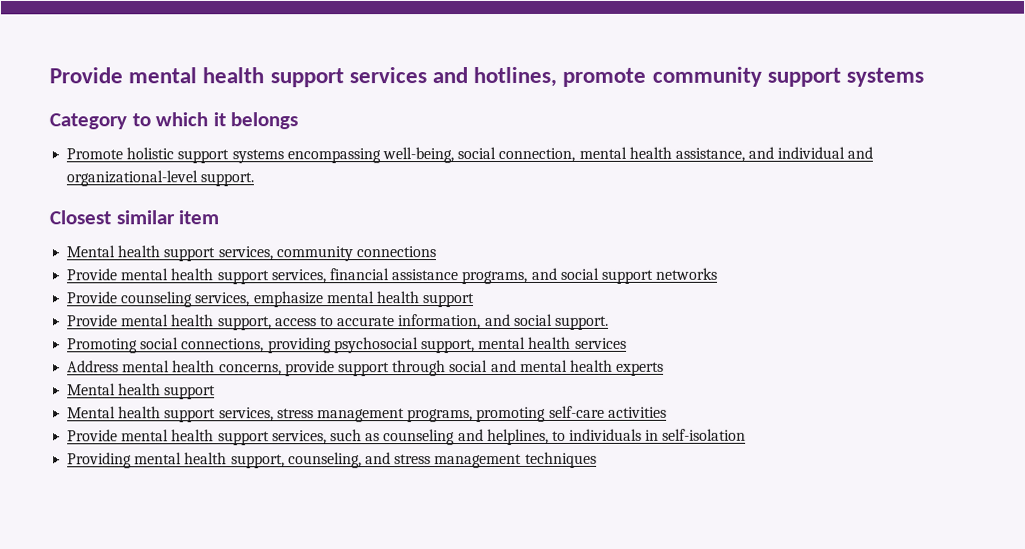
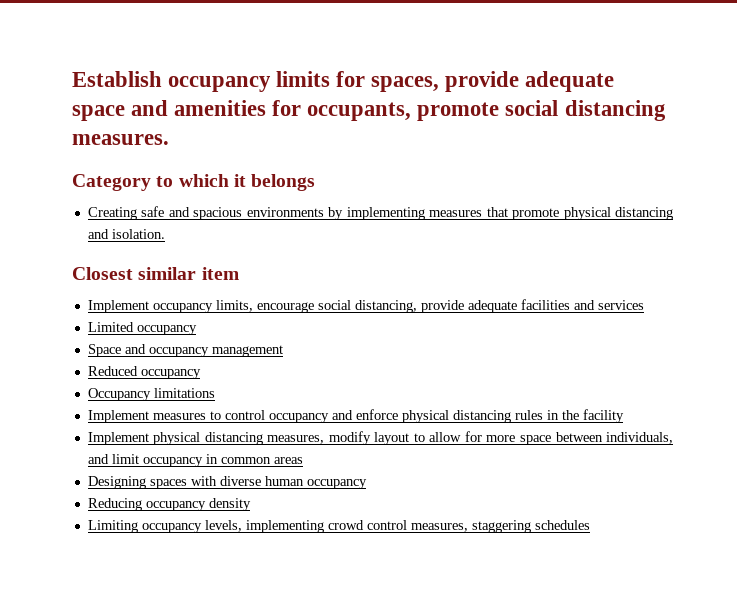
[49,66,925,88] Provide mental health support services and hotlines, promote community support systems -> [72,71,615,92] [72,100,666,121] [72,134,169,145] Establish occupancy limits for spaces, provide adequate space and amenities for occupants, promote social distancing measures.
[66,146,874,164] [66,170,255,187] [49,210,220,225] [66,245,436,262] [66,267,719,285] [67,291,476,308] [67,313,609,331] [67,336,627,354] [67,359,665,377] [67,383,217,400] [67,405,667,423] [67,428,747,446] [67,451,597,469] Promote holistic support systems encompassing well-being, social connection, mental health assistance, and individual and organizational-level support. // Closest similar item // Mental health support services, community connections // Provide mental health support services, financial assistance programs, and social support networks // Provide counseling services, emphasize mental health support // Provide mental health support, access to accurate information, and social support. // Promoting social connections, providing psychosocial support, mental health services // Address mental health concerns, provide support through social and mental health experts // Mental health support // Mental health support services, stress management programs, promoting self-care activities // Provide mental health support services, such as counseling and helplines, to individuals in self-isolation // Providing mental health support, counseling, and stress management techniques -> [87,206,673,220] [87,229,165,239] [72,267,239,280] [87,299,644,313] [87,322,197,335] [87,344,283,357] [87,366,201,379] [87,388,215,401] [87,409,624,423] [87,431,673,445] [87,454,303,467] [87,476,367,489] [87,498,251,511] [87,520,590,533] Creating safe and spacious environments by implementing measures that promote physical distancing and isolation. // Closest similar item // Implement occupancy limits, encourage social distancing, provide adequate facilities and services // Limited occupancy // Space and occupancy management // Reduced occupancy // Occupancy limitations // Implement measures to control occupancy and enforce physical distancing rules in the facility // Implement physical distancing measures, modify layout to allow for more space between individuals, and limit occupancy in common areas // Designing spaces with diverse human occupancy // Reducing occupancy density // Limiting occupancy levels, implementing crowd control measures, staggering schedules

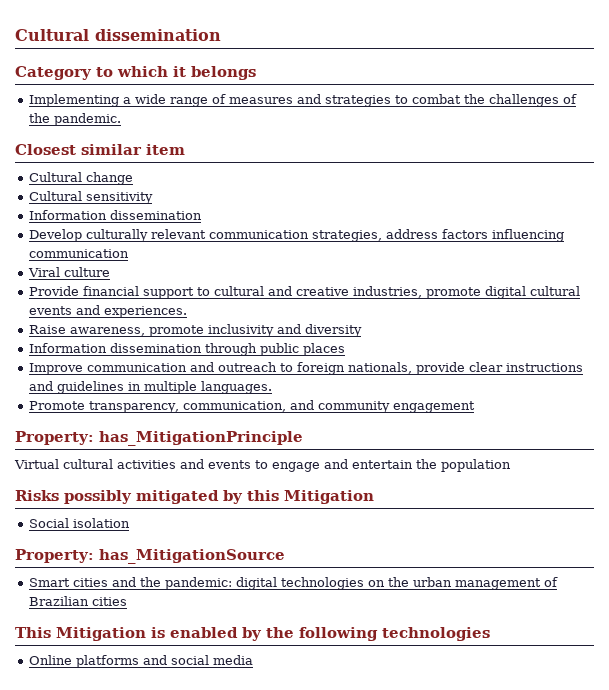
[72,71,615,92] [72,100,666,121] [72,134,169,145] Establish occupancy limits for spaces, provide adequate space and amenities for occupants, promote social distancing measures. -> [15,29,221,41] Cultural dissemination
[87,206,673,220] [87,229,165,239] [72,267,239,280] [87,299,644,313] [87,322,197,335] [87,344,283,357] [87,366,201,379] [87,388,215,401] [87,409,624,423] [87,431,673,445] [87,454,303,467] [87,476,367,489] [87,498,251,511] [87,520,590,533] Creating safe and spacious environments by implementing measures that promote physical distancing and isolation. // Closest similar item // Implement occupancy limits, encourage social distancing, provide adequate facilities and services // Limited occupancy // Space and occupancy management // Reduced occupancy // Occupancy limitations // Implement measures to control occupancy and enforce physical distancing rules in the facility // Implement physical distancing measures, modify layout to allow for more space between individuals, and limit occupancy in common areas // Designing spaces with diverse human occupancy // Reducing occupancy density // Limiting occupancy levels, implementing crowd control measures, staggering schedules -> [28,94,577,107] [28,113,121,126] [15,144,185,155] [28,172,133,185] [28,191,153,204] [28,210,202,220] [28,229,564,242] [28,249,129,258] [27,267,110,277] [28,286,580,299] [28,305,187,318] [28,324,362,337] [28,343,345,356] [28,362,583,375] [28,381,272,394] [28,400,475,413] [15,431,303,446] [14,459,511,472] [15,490,374,504] [28,518,130,528] [15,549,285,564] [28,577,558,590] [28,596,127,606] [15,627,490,641] [28,655,253,668] Implementing a wide range of measures and strategies to combat the challenges of the pandemic. // Closest similar item // Cultural change // Cultural sensitivity // Information dissemination // Develop culturally relevant communication strategies, address factors influencing communication // Viral culture // Provide financial support to cultural and creative industries, promote digital cultural events and experiences. // Raise awareness, promote inclusivity and diversity // Information dissemination through public places // Improve communication and outreach to foreign nationals, provide clear instructions and guidelines in multiple languages. // Promote transparency, communication, and community engagement // Property: has_MitigationPrinciple // Virtual cultural activities and events to engage and entertain the population // Risks possibly mitigated by this Mitigation // Social isolation // Property: has_MitigationSource // Smart cities and the pandemic: digital technologies on the urban management of Brazilian cities // This Mitigation is enabled by the following technologies // Online platforms and social media

